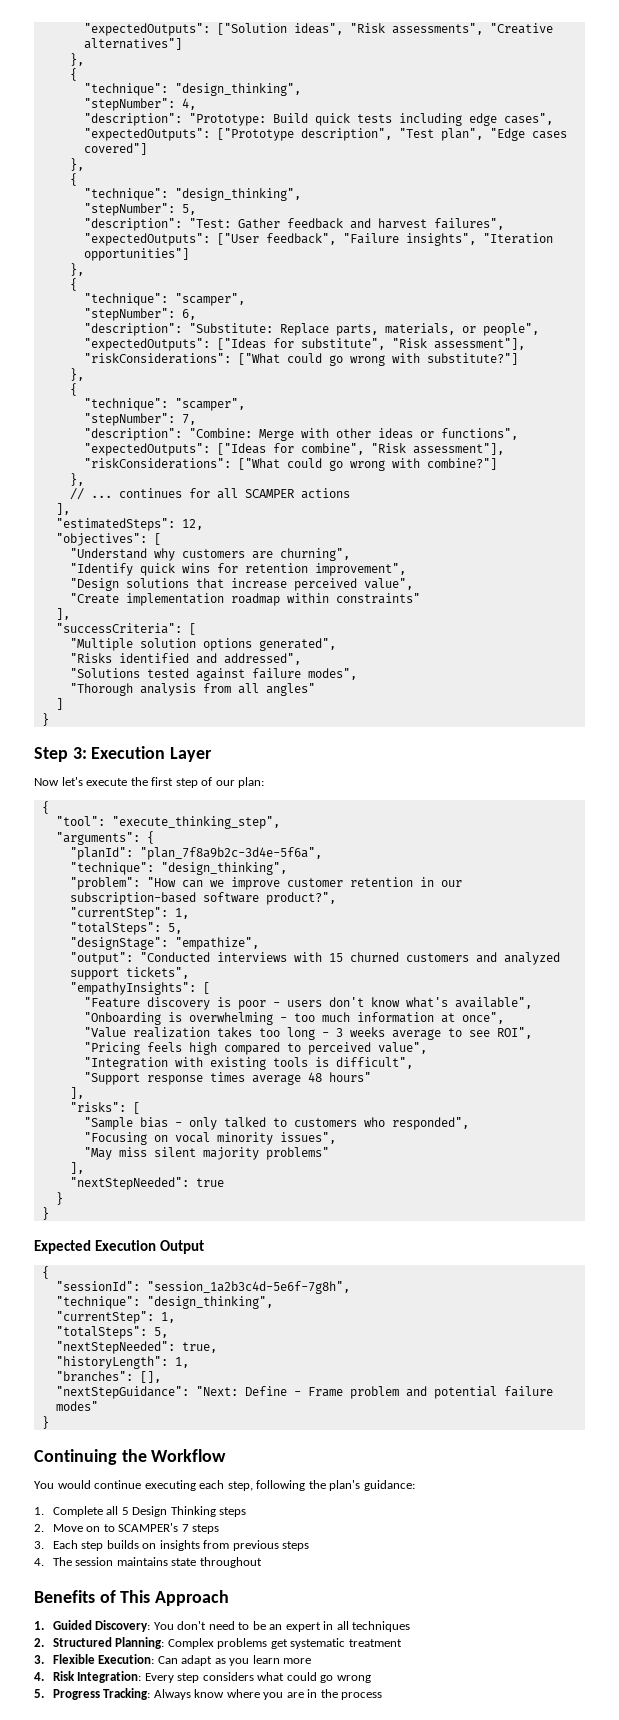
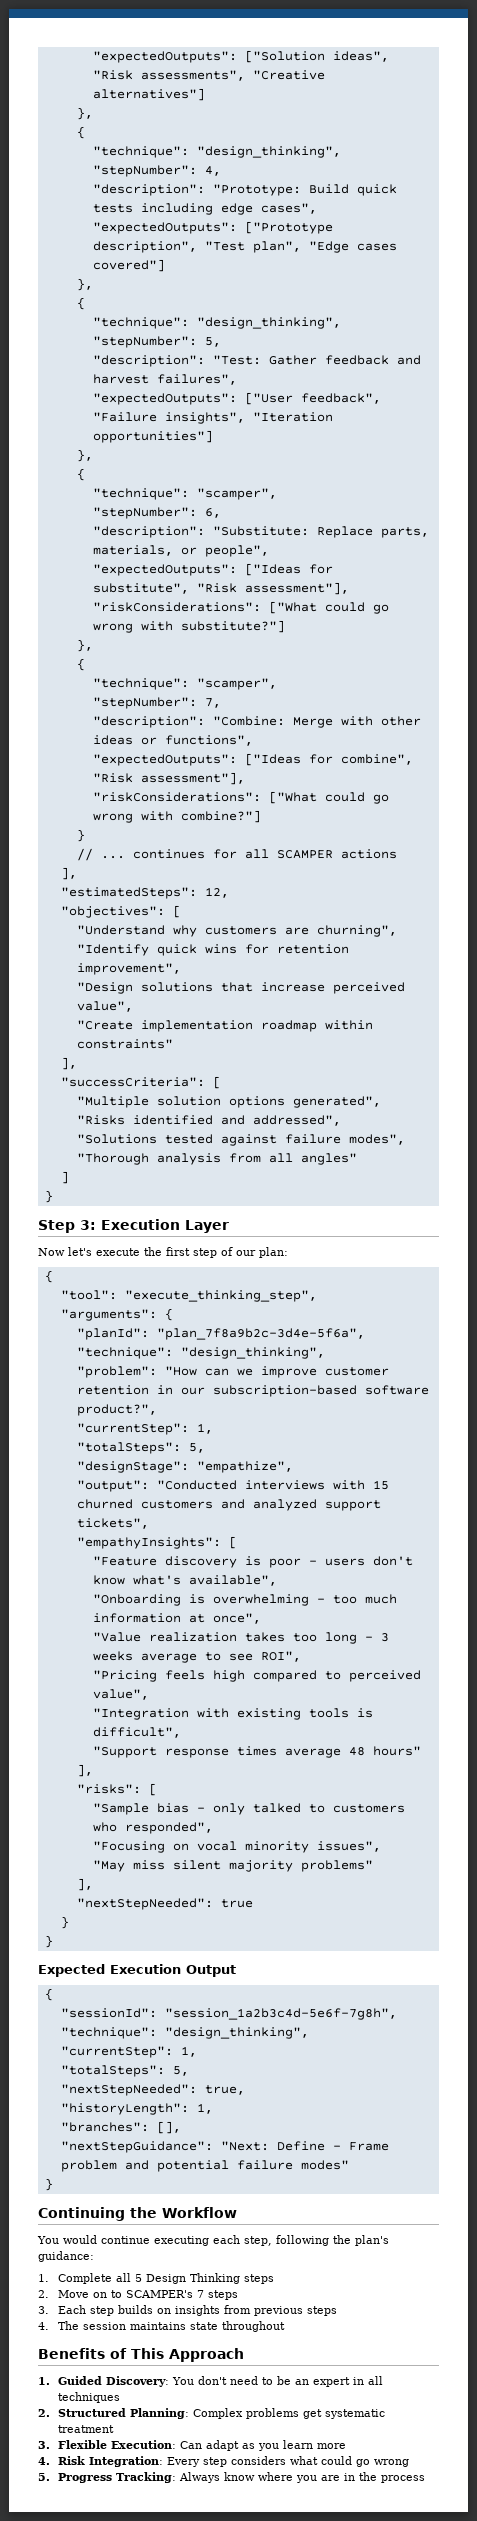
[69,473,84,486] }, -> [76,829,85,842] }

